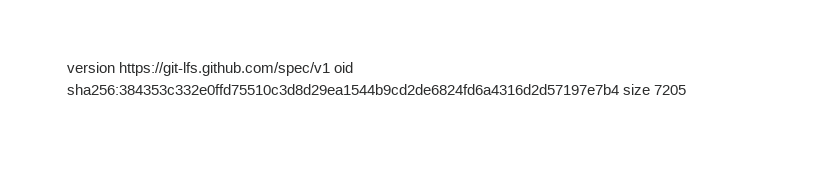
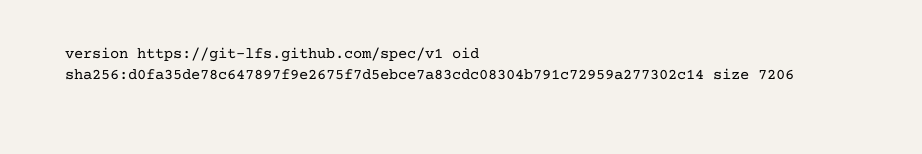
[67,84,687,95] sha256:384353c332e0ffd75510c3d8d29ea1544b9cd2de6824fd6a4316d2d57197e7b4 size 7205 -> [65,68,794,80] sha256:d0fa35de78c647897f9e2675f7d5ebce7a83cdc08304b791c72959a277302c14 size 7206

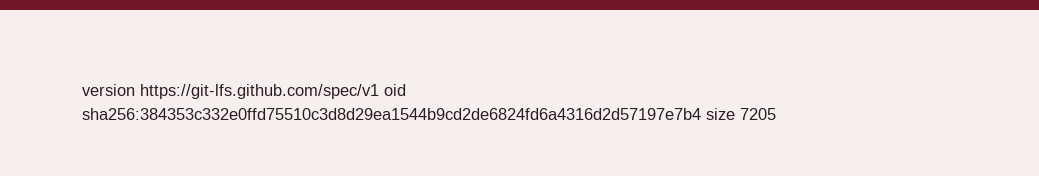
[65,68,794,80] sha256:d0fa35de78c647897f9e2675f7d5ebce7a83cdc08304b791c72959a277302c14 size 7206 -> [82,108,776,120] sha256:384353c332e0ffd75510c3d8d29ea1544b9cd2de6824fd6a4316d2d57197e7b4 size 7205

